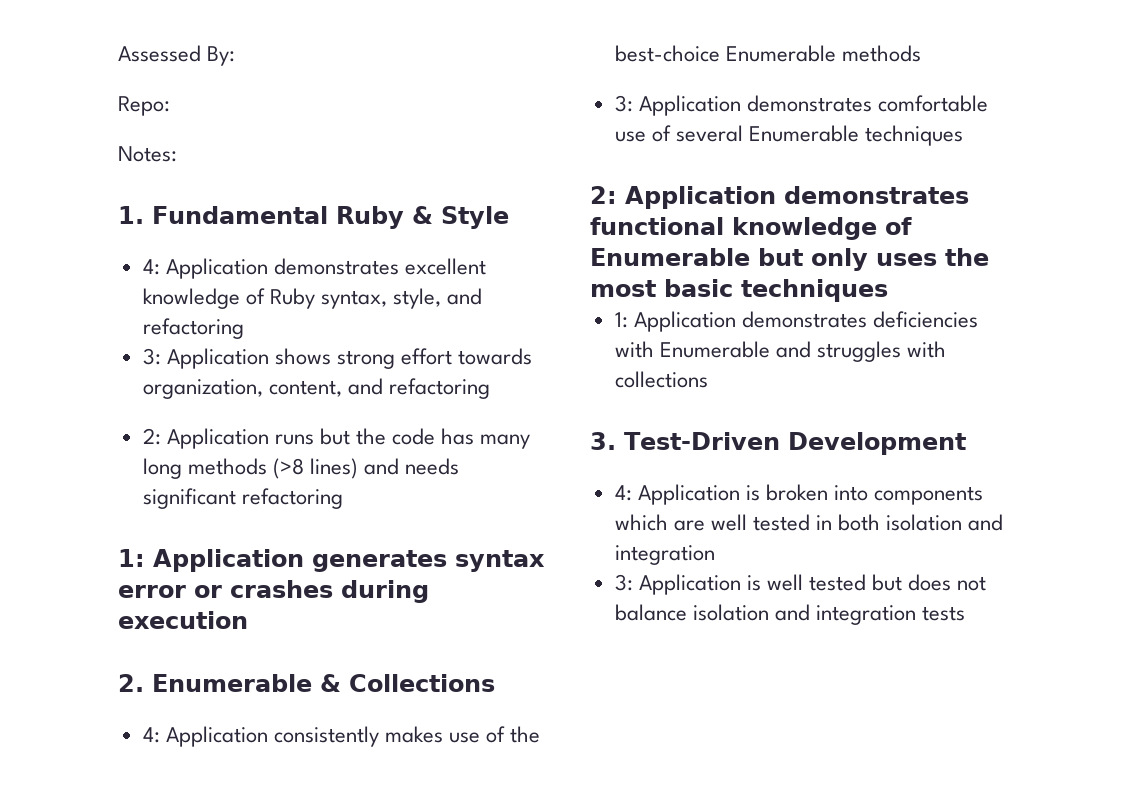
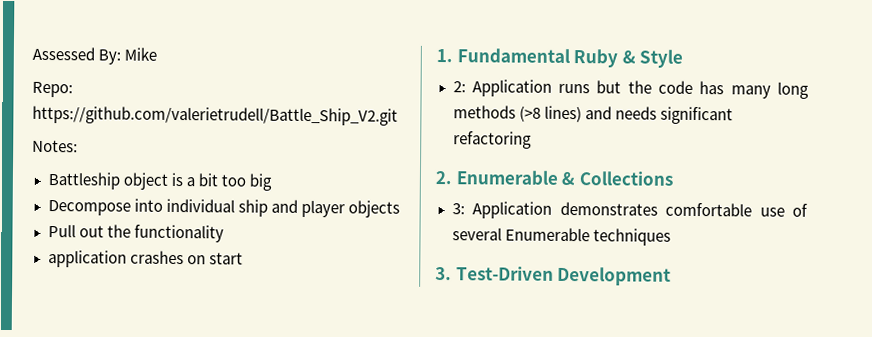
(236, 56) none -> [124,47,158,61] Mike
(170, 106) none -> [32,105,398,126] https://github.com/valerietrudell/Battle_Ship_V2.git
(177, 154) none -> [47,172,272,191] [47,198,400,218] [47,224,224,243] [47,250,243,268] // Battleship object is a bit too big // Decompose into individual ship and player objects // Pull out the functionality // application crashes on start
[142,258,486,279] [142,288,483,309] [142,318,244,339] [142,348,533,369] [142,378,490,399] // 4: Application demonstrates excellent knowledge of Ruby syntax, style, and refactoring // 3: Application shows strong effort towards organization, content, and refactoring -> (684, 58) none
[118,549,545,572] [118,580,429,603] [118,611,248,629] [118,674,495,692] [142,726,541,747] [614,45,921,62] 1: Application generates syntax error or crashes during execution // 2. Enumerable & Collections // 4: Application consistently makes use of the best-choice Enumerable methods -> [435,170,673,186] 2. Enumerable & Collections
[590,186,969,209] [590,217,912,240] [590,248,989,271] [590,279,888,302] [614,311,978,332] [614,341,947,362] [614,371,708,388] [590,432,966,455] [614,484,984,505] [614,514,1004,531] [614,545,715,565] [614,574,987,595] [614,604,966,625] 2: Application demonstrates functional knowledge of Enumerable but only uses the most basic techniques // 1: Application demonstrates deficiencies with Enumerable and struggles with collections // 3. Test-Driven Development // 4: Application is broken into components which are well tested in both isolation and integration // 3: Application is well tested but does not balance isolation and integration tests -> [435,266,672,286] 3. Test-Driven Development

